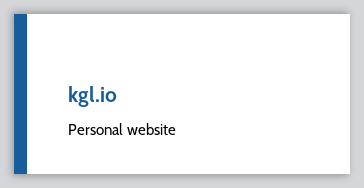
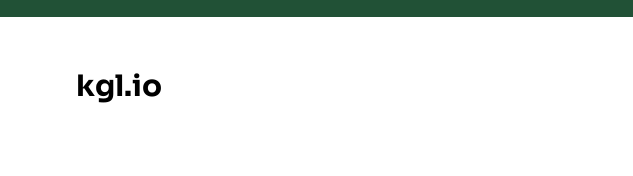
[68,123,177,135] // Personal website -> (162, 88) none

